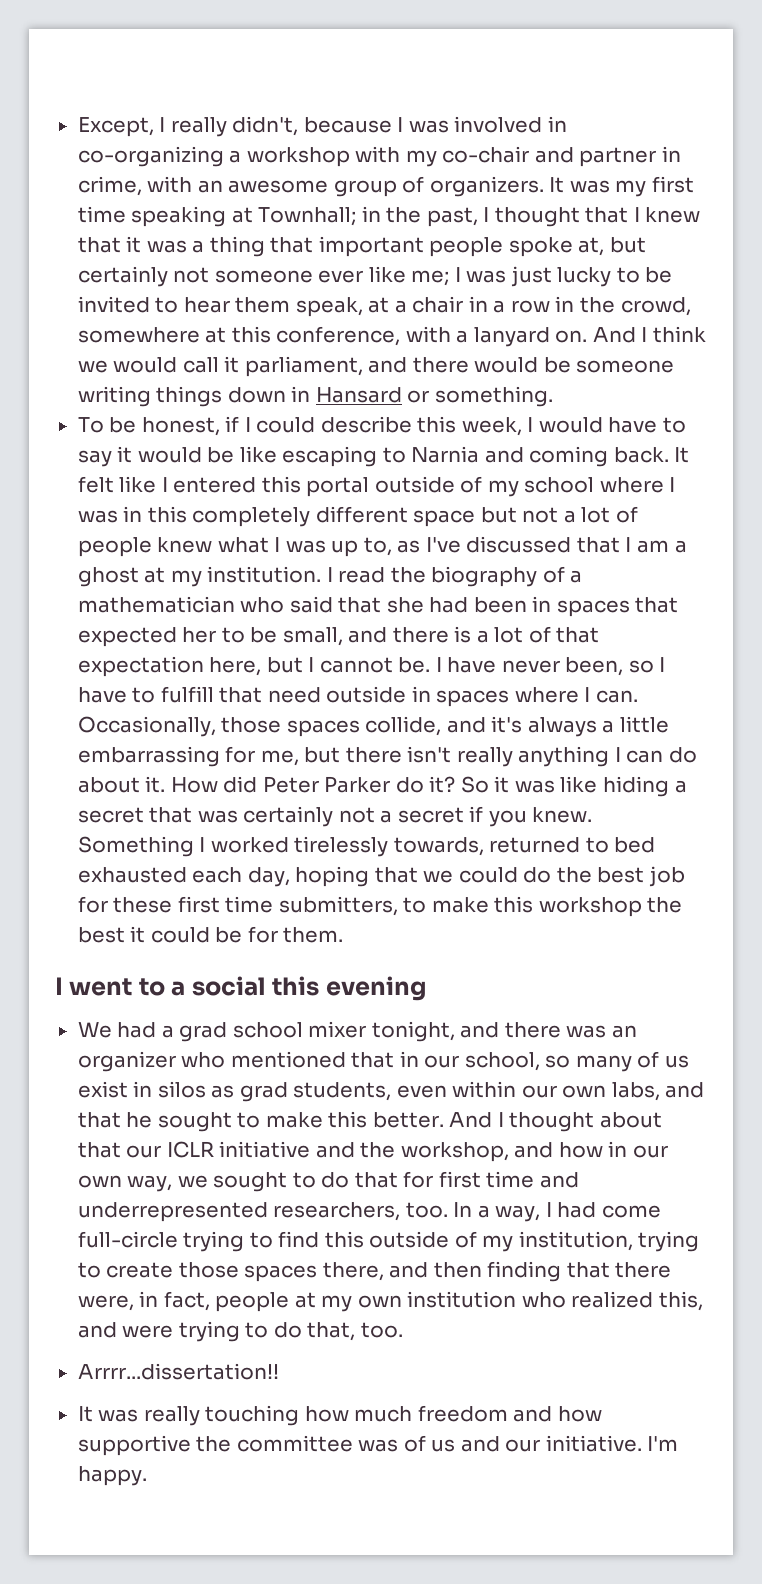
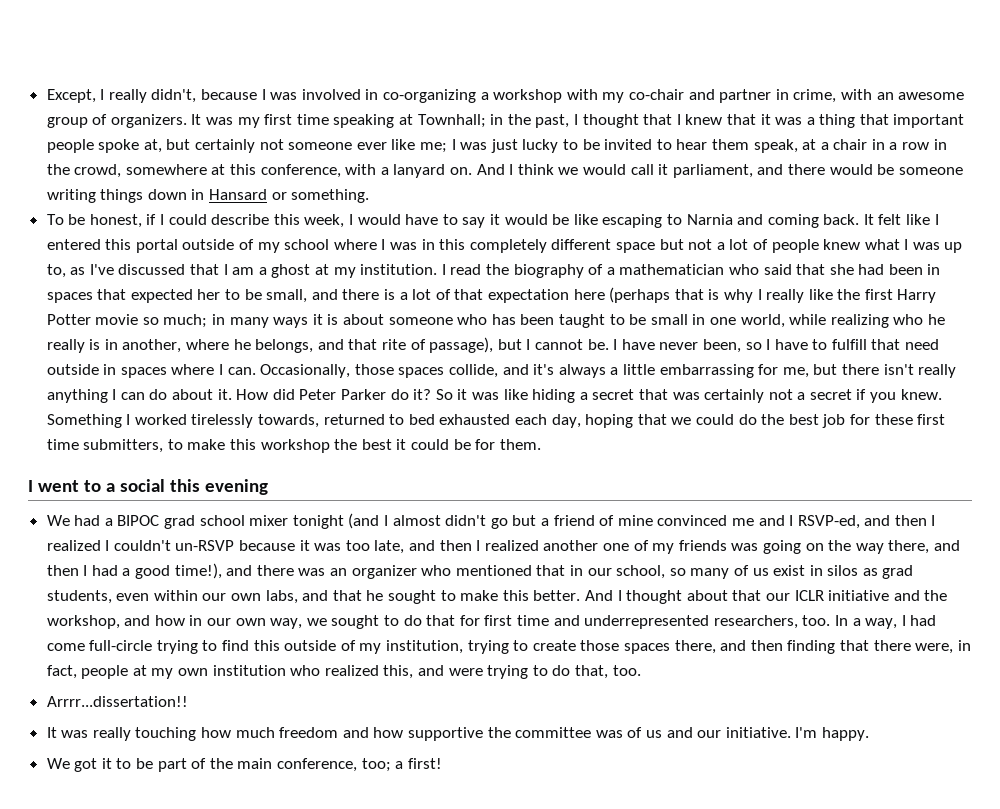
[209,657,262,676] here, -> [573,287,937,303] [46,314,945,328] [46,337,494,353] here (perhaps that is why I really like the first Harry Potter movie so much; in many ways it is about someone who has been taught to be small in one world, while realizing who he really is in another, where he belongs, and that rite of passage),
(174, 1031) none -> [117,515,160,526] BIPOC
[371,1021,455,1042] tonight, -> [292,513,936,529] [46,540,960,554] [46,563,222,579] tonight (and I almost didn't go but a friend of mine convinced me and I RSVP-ed, and then I realized I couldn't un-RSVP because it was too late, and then I realized another one of my friends was going on the way there, and then I had a good time!),
(147, 1476) none -> [46,758,442,772] // We got it to be part of the main conference, too; a first!

